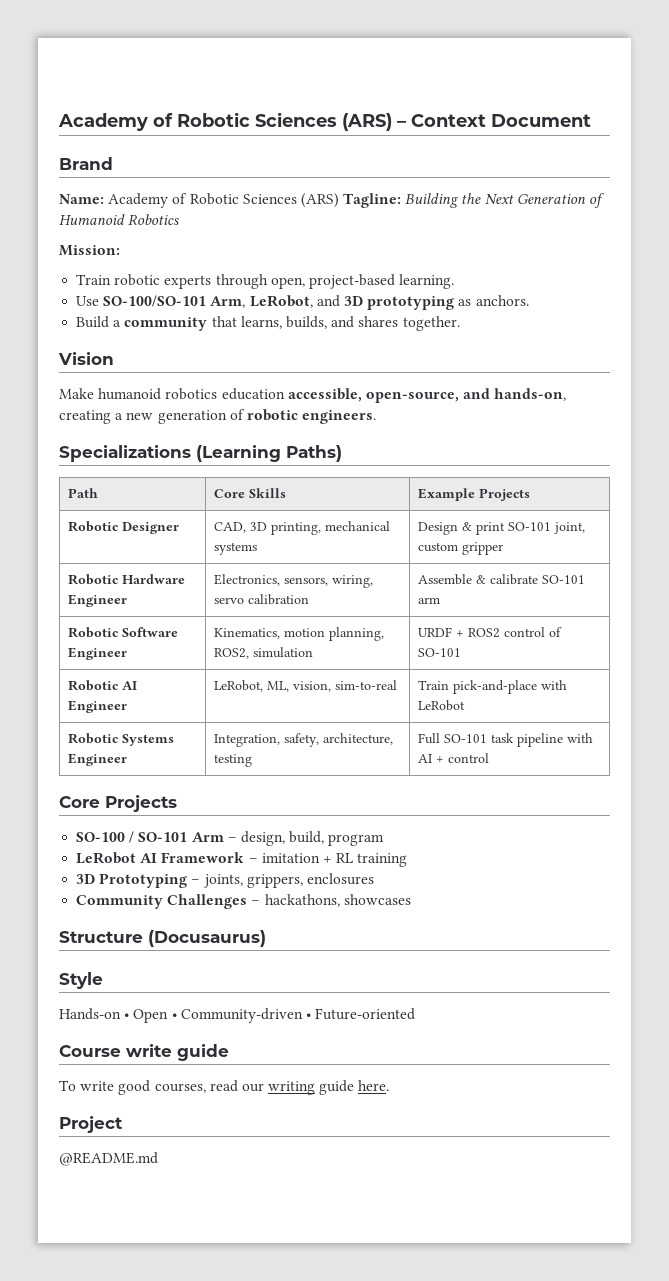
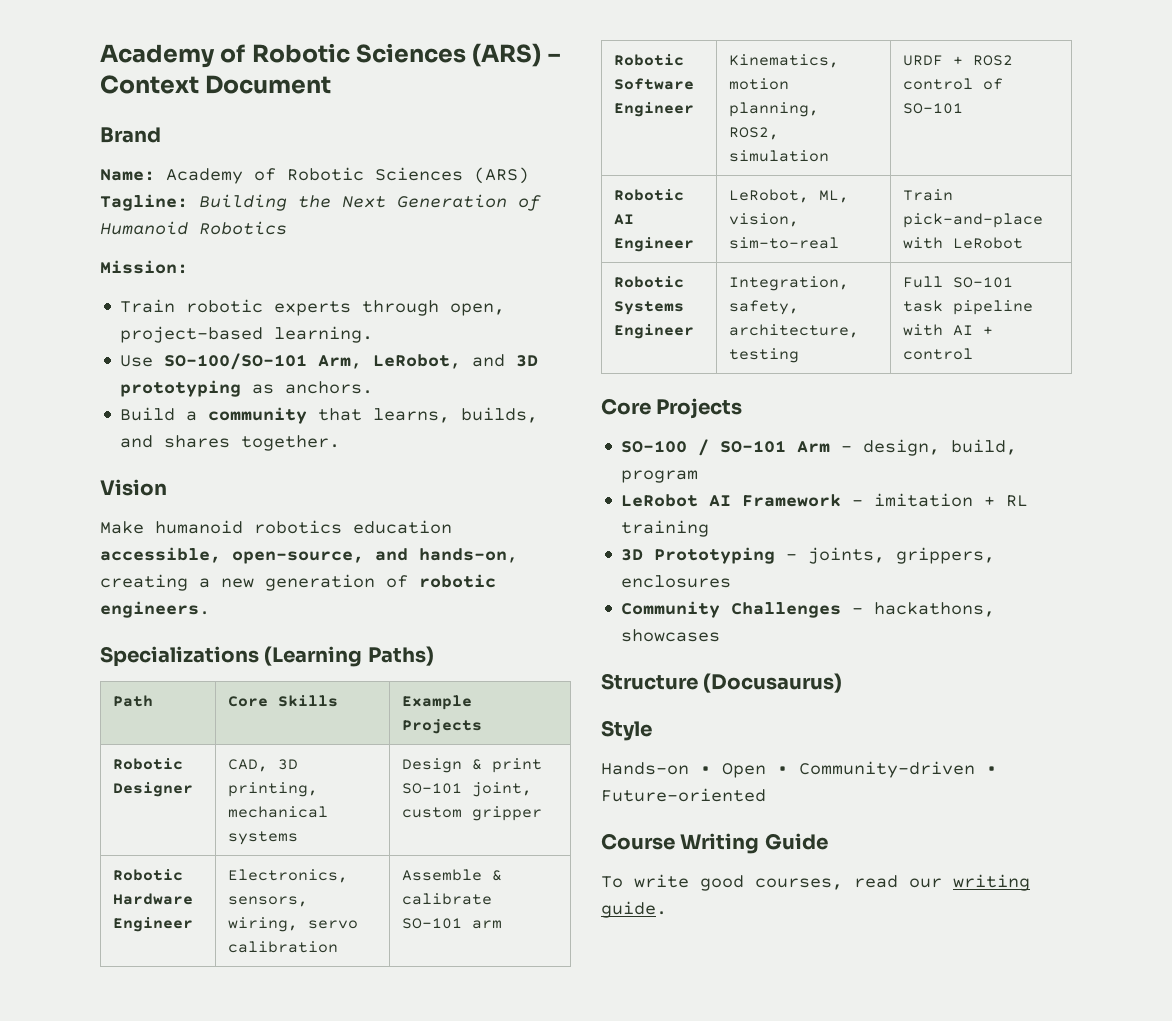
[126,1044,229,1061] write guide -> [680,833,828,854] Writing Guide
[319,1080,390,1095] [59,1116,123,1133] [59,1152,158,1166] guide here. // Project // @README.md -> [601,901,667,918] guide.

